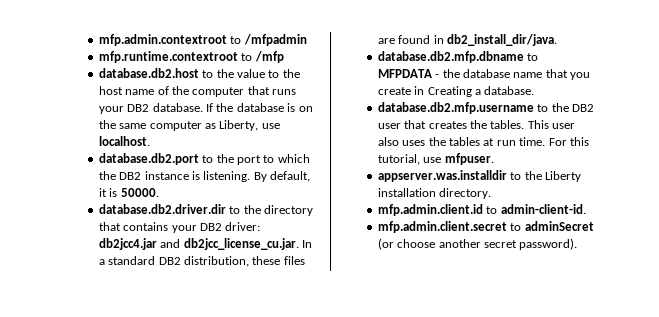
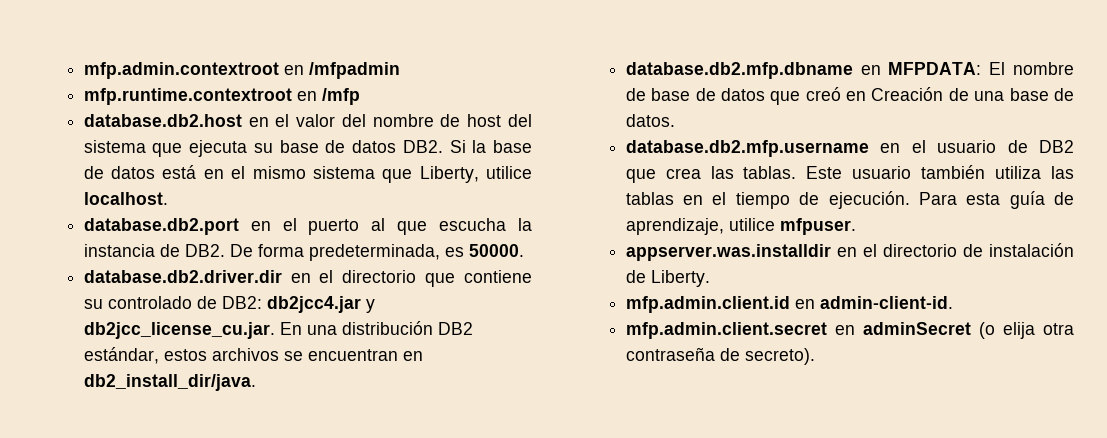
[230,36,242,44] to -> [283,65,304,75] en
[241,53,253,61] to -> [296,91,317,101] en
[202,69,300,78] [98,86,297,97] [98,103,313,114] [98,120,280,131] [98,136,150,146] [98,153,310,165] [98,171,311,182] [98,188,159,197] [98,204,313,216] [98,222,261,233] [98,238,312,250] [98,256,305,267] [377,34,557,46] [377,51,539,63] [377,69,591,80] [377,86,535,97] [377,102,594,114] [377,120,576,129] [377,137,589,146] [377,153,494,165] [377,170,581,182] [377,188,492,199] to the value to the host name of the computer that runs your DB2 database. If the database is on the same computer as Liberty, use localhost. // database.db2.port to the port to which the DB2 instance is listening. By default, it is 50000. // database.db2.driver.dir to the directory that contains your DB2 driver: db2jcc4.jar and db2jcc_license_cu.jar. In a standard DB2 distribution, these files are found in db2_install_dir/java. // database.db2.mfp.dbname to MFPDATA - the database name that you create in Creating a database. // database.db2.mfp.username to the DB2 user that creates the tables. This user also uses the tables at run time. For this tutorial, use mfpuser. // appserver.was.installdir to the Liberty installation directory. -> [248,114,533,127] [83,140,533,157] [83,165,532,183] [83,192,168,205] [83,218,532,235] [83,244,524,261] [83,270,532,287] [83,296,375,313] [83,321,473,339] [83,347,423,364] [83,374,256,391] [625,62,1074,79] [625,87,1074,105] [625,114,675,127] [625,140,1074,157] [625,165,1074,183] [625,191,1074,209] [625,218,856,235] [625,243,1074,261] [625,270,710,287] en el valor del nombre de host del sistema que ejecuta su base de datos DB2. Si la base de datos está en el mismo sistema que Liberty, utilice localhost. // database.db2.port en el puerto al que escucha la instancia de DB2. De forma predeterminada, es 50000. // database.db2.driver.dir en el directorio que contiene su controlado de DB2: db2jcc4.jar y db2jcc_license_cu.jar. En una distribución DB2 estándar, estos archivos se encuentran en db2_install_dir/java. // database.db2.mfp.dbname en MFPDATA: El nombre de base de datos que creó en Creación de una base de datos. // database.db2.mfp.username en el usuario de DB2 que crea las tablas. Este usuario también utiliza las tablas en el tiempo de ejecución. Para esta guía de aprendizaje, utilice mfpuser. // appserver.was.installdir en el directorio de instalación de Liberty.
[486,206,498,214] to -> [794,299,815,309] en
[510,221,594,231] [377,238,578,250] to adminSecret (or choose another secret password). -> [834,322,1074,339] [625,347,815,365] en adminSecret (o elija otra contraseña de secreto).

